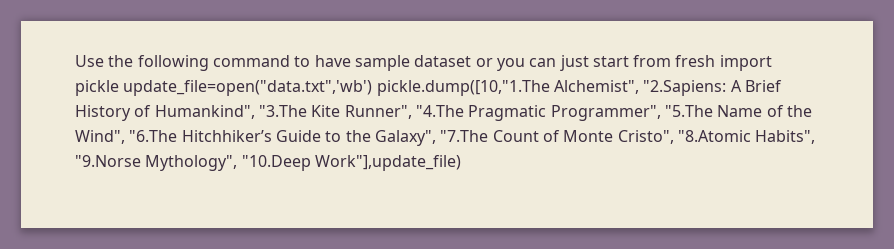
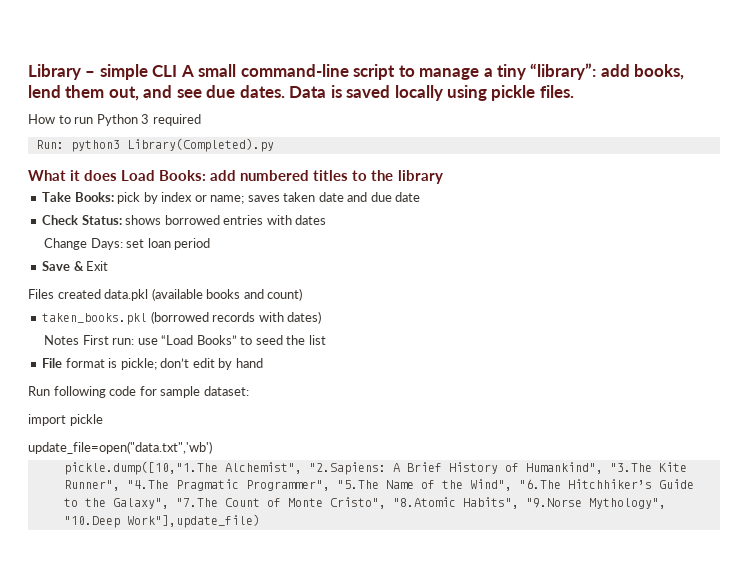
[75,55,716,71] Use the following command to have sample dataset or you can just start from fresh -> [28,63,685,80] [28,85,574,101] [28,114,201,126] [35,138,274,152] [28,170,443,184] [42,192,421,204] [42,215,327,225] [44,238,211,250] [42,261,109,271] [28,288,303,301] [42,311,322,325] [44,335,326,345] [42,358,263,370] [28,386,249,398] Library – simple CLI A small command-line script to manage a tiny “library”: add books, lend them out, and see due dates. Data is saved locally using pickle files. // How to run Python 3 required // Run: python3 Library(Completed).py // What it does Load Books: add numbered titles to the library // Take Books: pick by index or name; saves taken date and due date // Check Status: shows borrowed entries with dates // Change Days: set loan period // Save & Exit // Files created data.pkl (available books and count) // taken_books.pkl (borrowed records with dates) // Notes First run: use “Load Books” to seed the list // File format is pickle; don’t edit by hand // Run following code for sample dataset: //
(119, 88) none -> (103, 420) //
(373, 88) none -> (212, 447) //

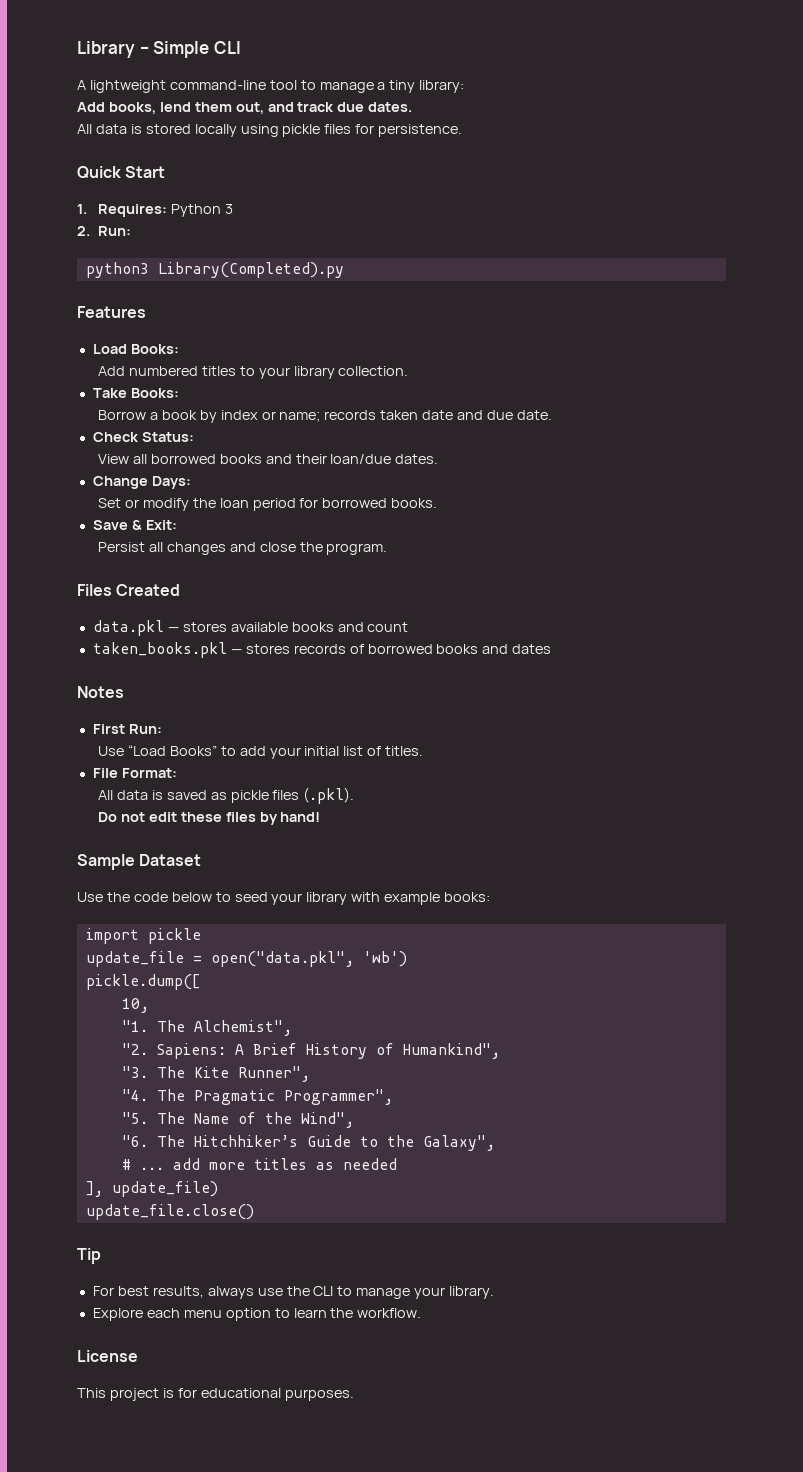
[99,64,396,80] simple CLI A small command-line script -> [153,41,241,58] [77,80,297,93] Simple CLI // A lightweight command-line tool
[530,63,630,80] “library”: add -> [419,80,465,93] [77,102,105,112] library: // Add
[176,89,202,98] see -> [297,102,335,112] track
[289,85,574,101] [28,114,94,124] Data is saved locally using pickle files. // How to run -> [77,124,463,137] [77,166,166,179] [77,204,167,217] // All data is stored locally using pickle files for persistence. // Quick Start // 1. Requires:
[152,114,201,126] [35,140,64,149] required // Run: -> [77,226,131,236] // 2. Run: //
[28,170,118,181] What it does -> [77,306,146,318] Features //
[210,170,237,181] add -> [97,366,125,376] // Add
[371,170,443,184] the library -> [258,366,409,379] your library collection.
[117,192,141,204] pick -> [97,410,197,420] // Borrow a book
[247,195,280,202] saves -> [324,410,377,420] records
[395,192,421,202] date -> [516,410,552,420] date.
[125,215,327,225] [44,238,145,250] shows borrowed entries with dates // Change Days: set -> [97,454,439,464] [92,476,191,489] [97,498,216,511] // View all borrowed books and their loan/due dates. // Change Days: // Set or modify the
(211, 244) none -> [299,498,438,508] for borrowed books.
[86,261,109,271] [28,288,303,301] Exit // Files created data.pkl (available books and count) -> [145,520,177,530] [97,542,388,555] [77,584,181,596] [92,620,409,636] Exit: // Persist all changes and close the program. // Files Created // data.pkl — stores available books and count
[150,311,322,324] [44,335,306,345] (borrowed records with dates) // Notes First run: use “Load Books” to seed the -> [230,644,552,654] [77,686,124,698] [92,724,162,734] [97,745,340,759] — stores records of borrowed books and dates // Notes // First Run: // Use “Load Books” to add your initial
(326, 340) none -> [367,746,424,756] of titles.
[65,358,263,370] [28,386,249,398] [28,414,103,426] [28,441,212,454] [63,461,218,475] format is pickle; don’t edit by hand // Run following code for sample dataset: // import pickle // update_file=open("data.txt",'wb') // pickle.dump([10,"1.The -> [121,768,177,778] [97,787,355,804] [97,812,321,825] [77,854,202,870] [77,892,491,905] [85,928,201,944] [85,951,407,967] [85,974,200,990] [121,998,149,1013] [121,1020,185,1032] Format: // All data is saved as pickle files (.pkl). // Do not edit these files by hand! // Sample Dataset // Use the code below to seed your library with example books: // import pickle // update_file = open("data.pkl", 'wb') // pickle.dump([ // 10, // "1. The
[308,462,386,475] "2.Sapiens: -> [121,1043,226,1059] // "2. Sapiens:
[609,463,652,472] "3.The -> [121,1066,185,1078] // "3. The
[126,480,169,489] "4.The -> [121,1089,185,1101] // "4. The
[336,480,379,489] "5.The -> [121,1112,185,1124] // "5. The
[518,479,561,489] "6.The -> [121,1135,185,1147] // "6. The
[175,497,666,509] [63,514,260,528] "7.The Count of Monte Cristo", "8.Atomic Habits", "9.Norse Mythology", "10.Deep Work"],update_file) -> [121,1158,397,1170] [85,1181,218,1197] [85,1204,254,1220] [77,1248,101,1264] [92,1286,495,1299] [92,1308,422,1321] [77,1350,138,1362] [77,1388,354,1401] // # ... add more titles as needed // ], update_file) // update_file.close() // Tip // For best results, always use the CLI to manage your library. // Explore each menu option to learn the workflow. // License // This project is for educational purposes.

